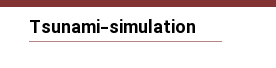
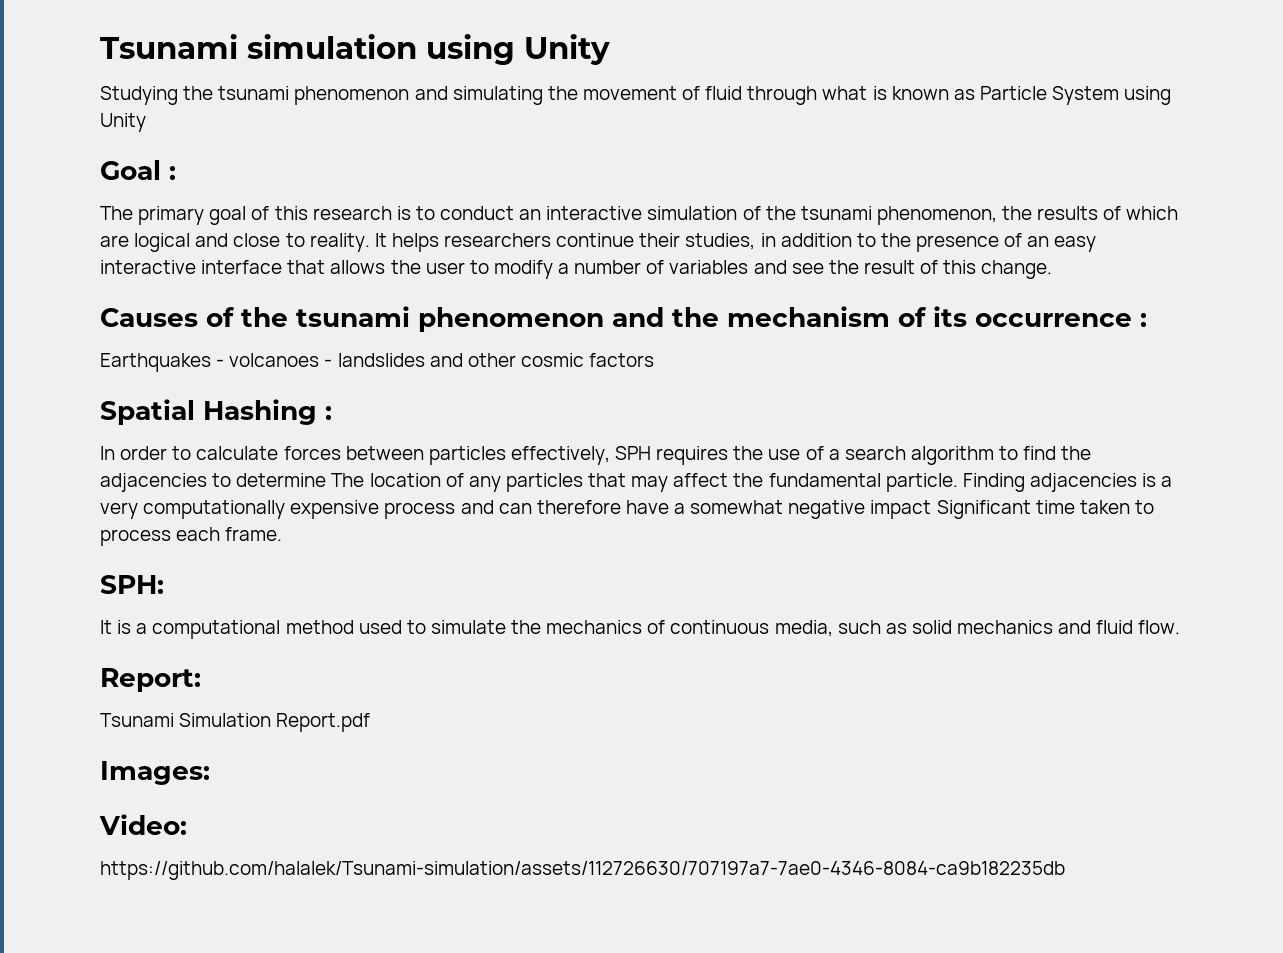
[29,19,196,33] Tsunami-simulation -> [100,34,610,65] [100,86,1172,105] [100,113,146,132] [100,160,176,180] [100,206,1179,225] [100,233,1097,252] [100,260,1053,279] [100,306,1147,332] [100,353,655,372] [100,399,332,425] [100,446,1092,465] [100,473,1173,492] [100,500,1154,519] [100,527,283,546] [100,575,164,594] [100,620,1181,639] [100,668,201,692] [100,713,371,732] [100,761,210,785] [99,814,187,835] [100,861,1065,880] Tsunami simulation using Unity // Studying the tsunami phenomenon and simulating the movement of fluid through what is known as Particle System using Unity // Goal : // The primary goal of this research is to conduct an interactive simulation of the tsunami phenomenon, the results of which are logical and close to reality. It helps researchers continue their studies, in addition to the presence of an easy interactive interface that allows the user to modify a number of variables and see the result of this change. // Causes of the tsunami phenomenon and the mechanism of its occurrence : // Earthquakes - volcanoes - landslides and other cosmic factors // Spatial Hashing : // In order to calculate forces between particles effectively, SPH requires the use of a search algorithm to find the adjacencies to determine The location of any particles that may affect the fundamental particle. Finding adjacencies is a very computationally expensive process and can therefore have a somewhat negative impact Significant time taken to process each frame. // SPH: // It is a computational method used to simulate the mechanics of continuous media, such as solid mechanics and fluid flow. // Report: // Tsunami Simulation Report.pdf // Images: // Video: // https://github.com/halalek/Tsunami-simulation/assets/112726630/707197a7-7ae0-4346-8084-ca9b182235db

